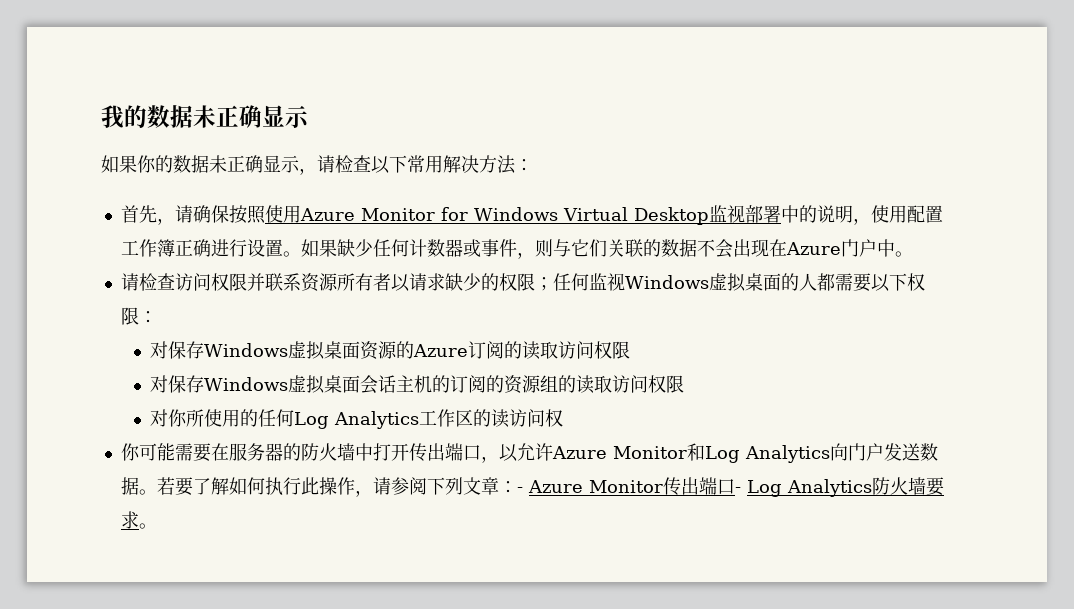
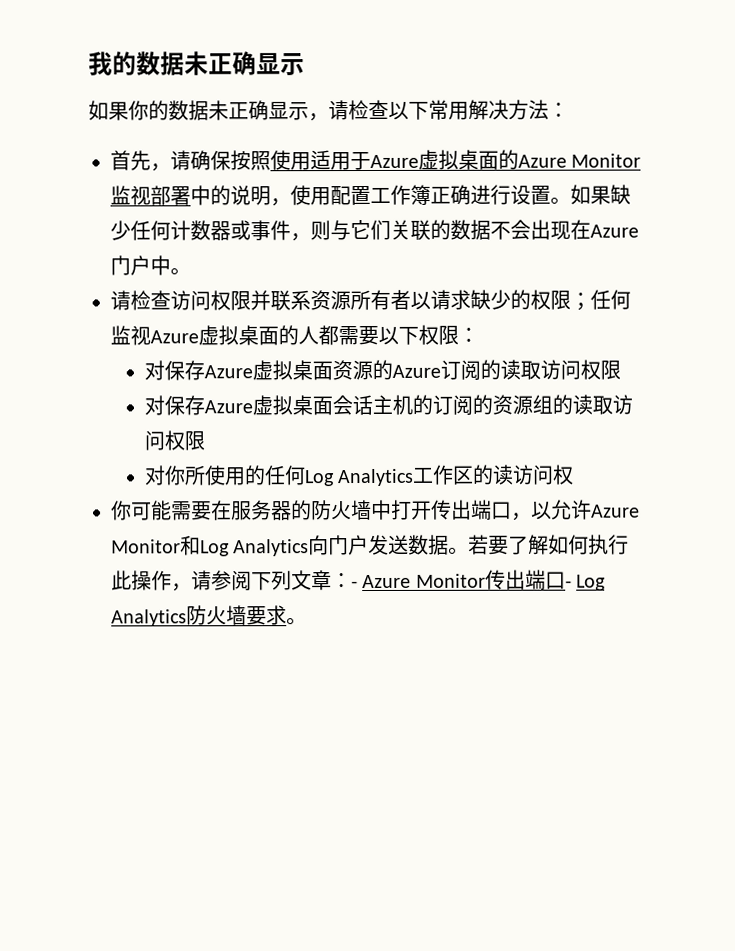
[299,207,709,225] Azure Monitor for Windows Virtual Desktop -> [310,149,642,171] 适用于Azure虚拟桌面的Azure Monitor
[624,275,709,289] Windows -> [150,330,199,344] Azure
[204,343,289,357] Windows -> [203,365,253,379] Azure
[204,377,289,391] Windows -> [203,400,253,414] Azure

